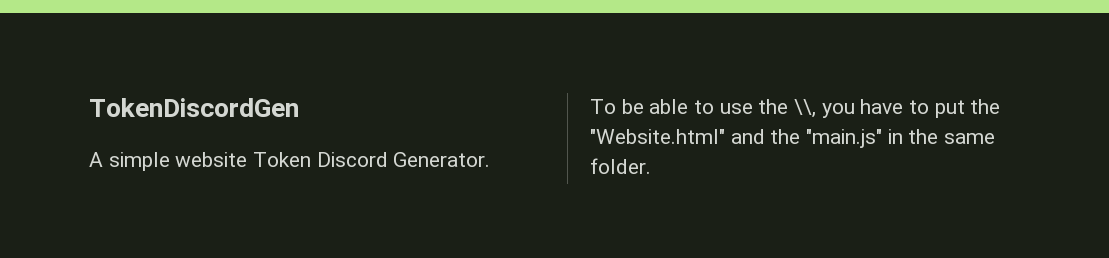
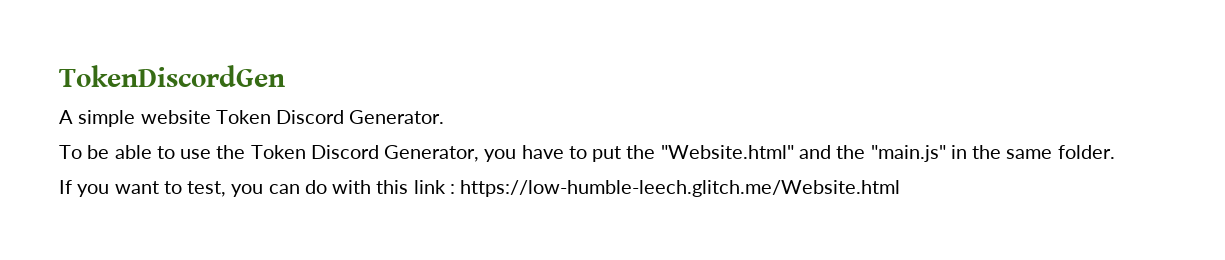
[794,99,817,118] \\, -> [250,145,480,162] Token Discord Generator,
(651, 166) none -> [59,180,901,197] // If you want to test, you can do with this link : https://low-humble-leech.glitch.me/Website.html

